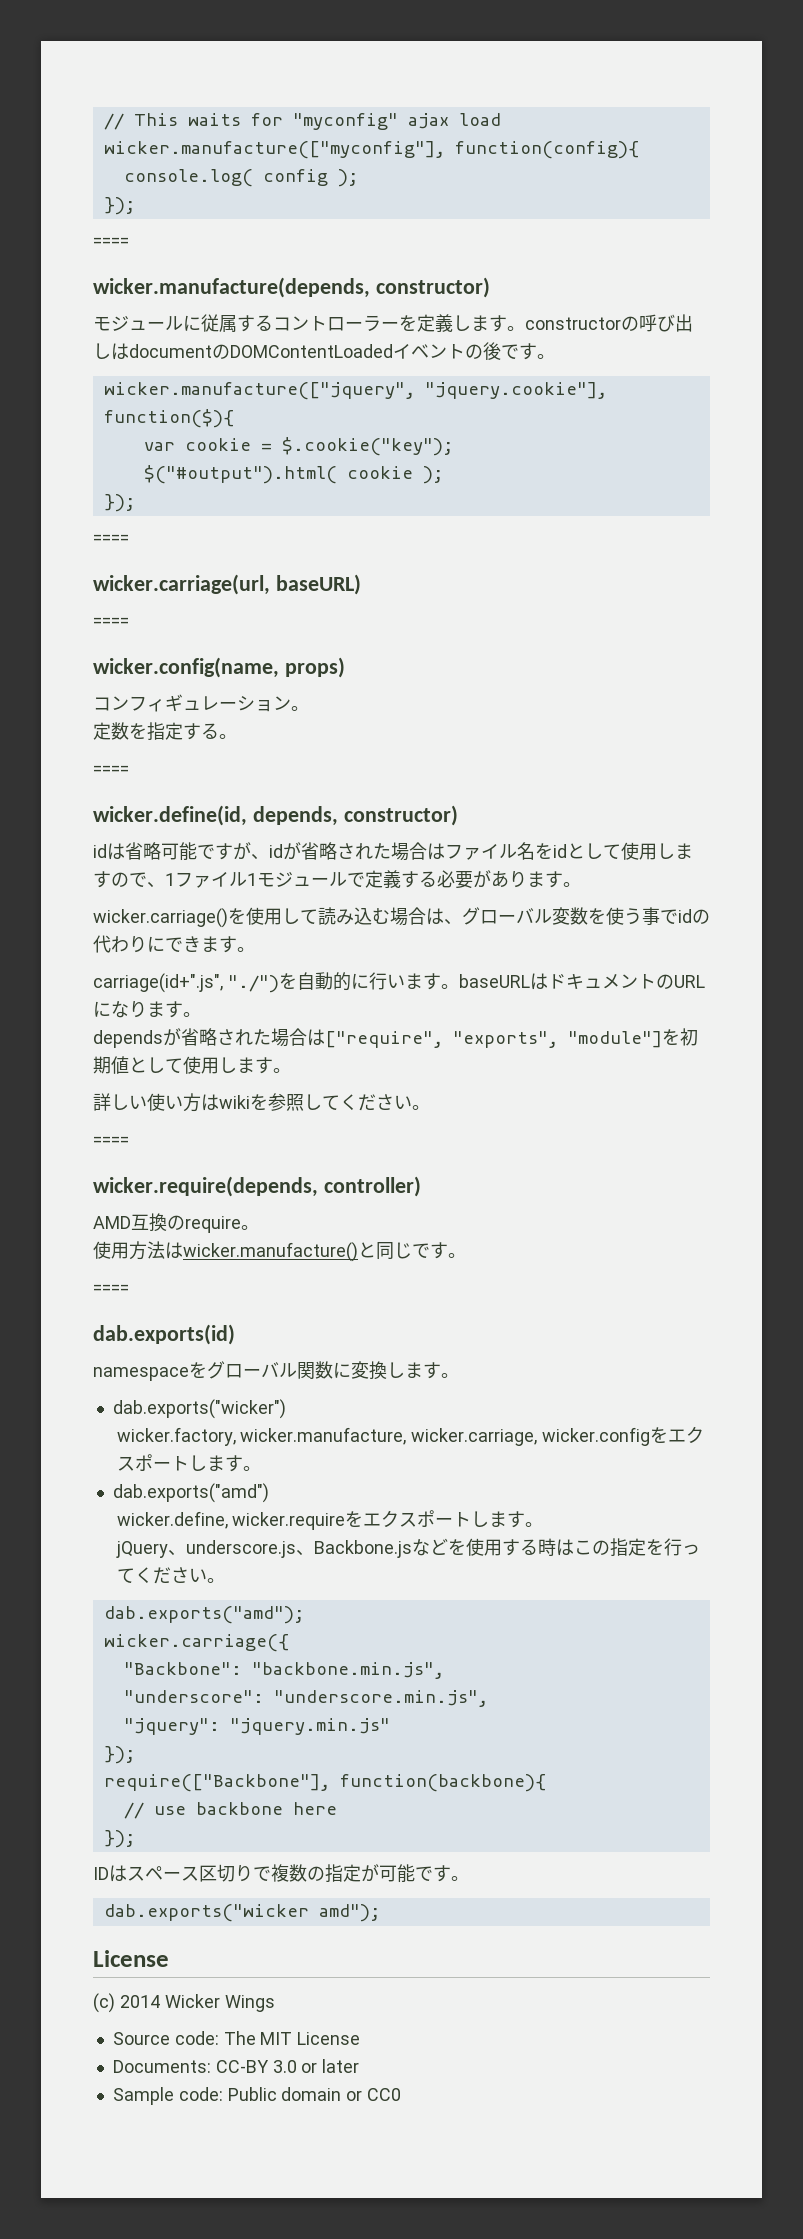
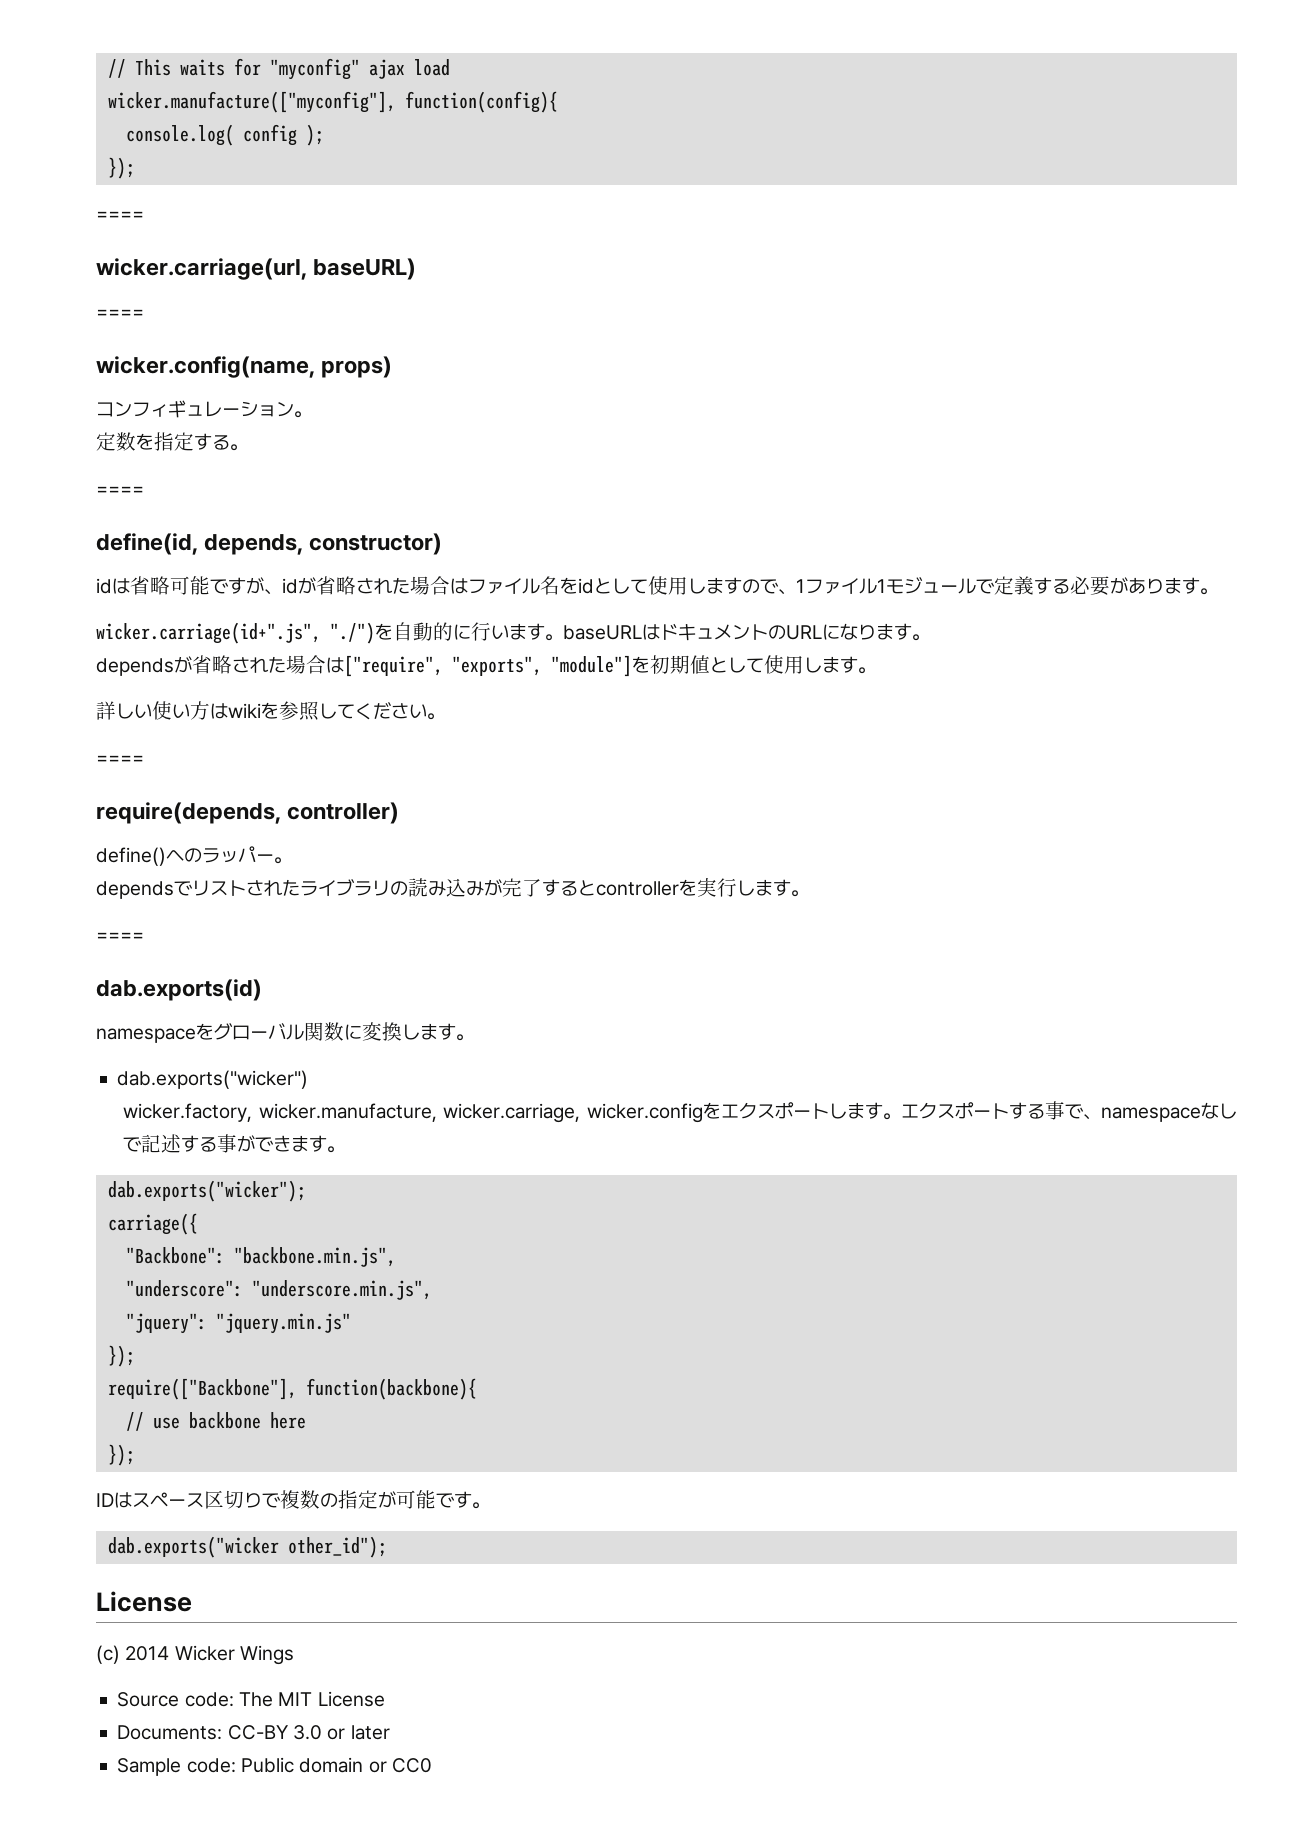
[93,277,490,298] [93,314,693,332] [93,342,555,360] [103,382,607,400] [103,409,234,428] [143,437,453,456] [143,465,443,484] [103,494,135,512] [93,534,129,544] // wicker.manufacture(depends, constructor) // モジュールに従属するコントローラーを定義します。constructorの呼び出しはdocumentのDOMContentLoadedイベントの後です。 // wicker.manufacture(["jquery", "jquery.cookie"], function($){ // var cookie = $.cookie("key"); // $("#output").html( cookie ); // }); // ==== -> (144, 215) none
[93,805,247,826] wicker.define(id, -> [96,533,198,555] define(id,
[93,907,710,928] [93,935,255,953] [93,973,223,993] wicker.carriage()を使用して読み込む場合は、グローバル変数を使う事でidの代わりにできます。 // carriage(id+".js", -> [96,622,321,644] wicker.carriage(id+".js",
[93,1176,318,1197] wicker.require(depends, -> [96,802,281,824] require(depends,
[93,1213,259,1233] [93,1241,430,1262] AMD互換のrequire。 // 使用方法はwicker.manufacture()と同じで -> [96,846,292,866] [96,878,773,899] define()へのラッパー。 // dependsでリストされたライブラリの読み込みが完了するとcontrollerを実行しま
[112,1483,269,1503] [116,1510,544,1530] [115,1538,700,1558] [116,1567,225,1584] [103,1606,304,1624] [103,1634,289,1652] // dab.exports("amd") // wicker.define, wicker.requireをエクスポートします。 // jQuery、underscore.js、Backbone.jsなどを使用する時はこの指定を行ってください。 // dab.exports("amd"); // wicker.carriage({ -> [900,1101,1237,1122] [123,1134,346,1153] [107,1180,306,1202] [107,1213,198,1235] エクスポートする事で、namespaceなしで記述する事ができます。 // dab.exports("wicker"); // carriage({
[318,1904,380,1922] amd"); -> [287,1536,387,1558] other_id");

